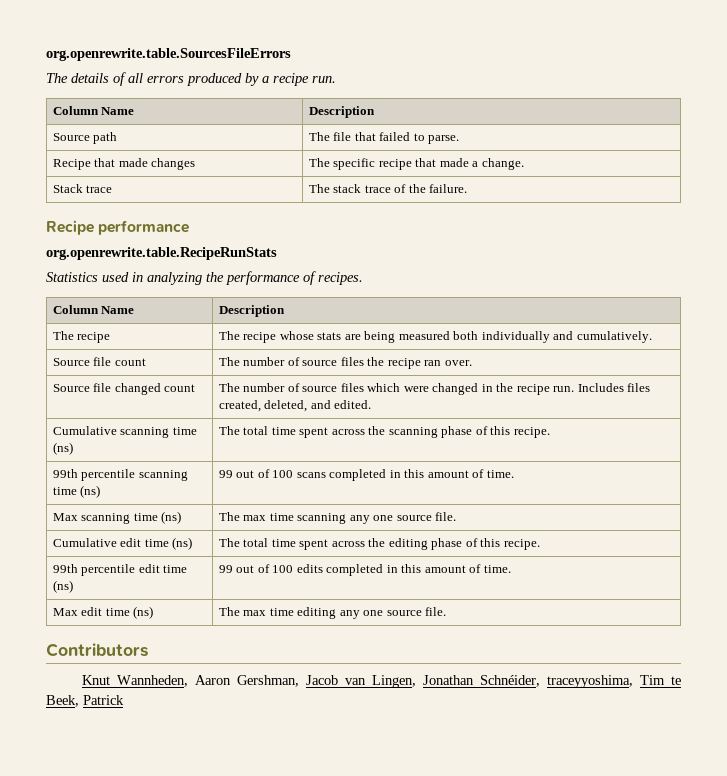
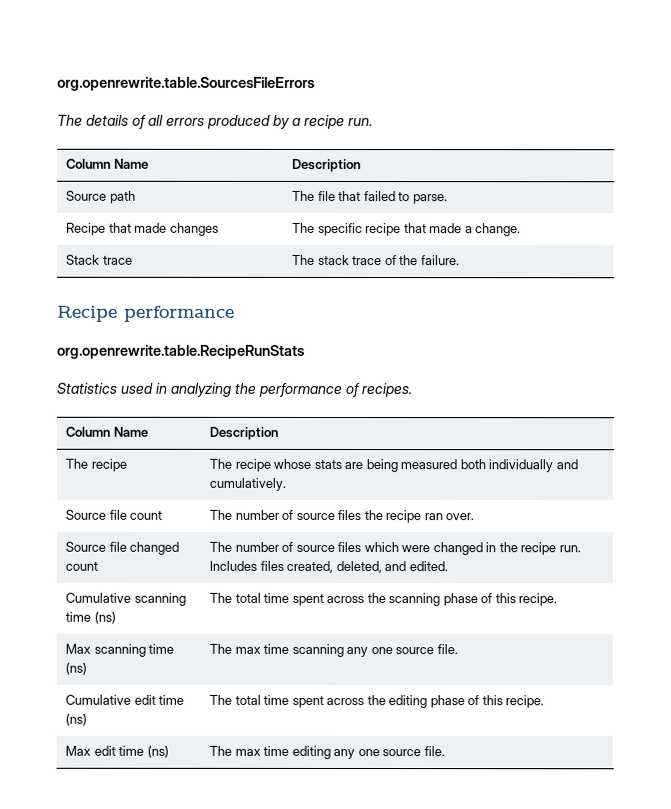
[52,469,188,481] [52,485,101,498] [218,469,514,481] // 99th percentile scanning time (ns) | 99 out of 100 scans completed in this amount of time. -> (558, 600) none
[52,564,188,576] [52,580,73,593] [218,564,511,576] // 99th percentile edit time (ns) | 99 out of 100 edits completed in this amount of time. -> (545, 702) none
[46,643,148,657] [82,675,681,688] [46,695,124,707] // Contributors // Knut Wannheden, Aaron Gershman, Jacob van Lingen, Jonathan Schnéider, traceyyoshima, Tim te Beek, Patrick -> (445, 751) none

